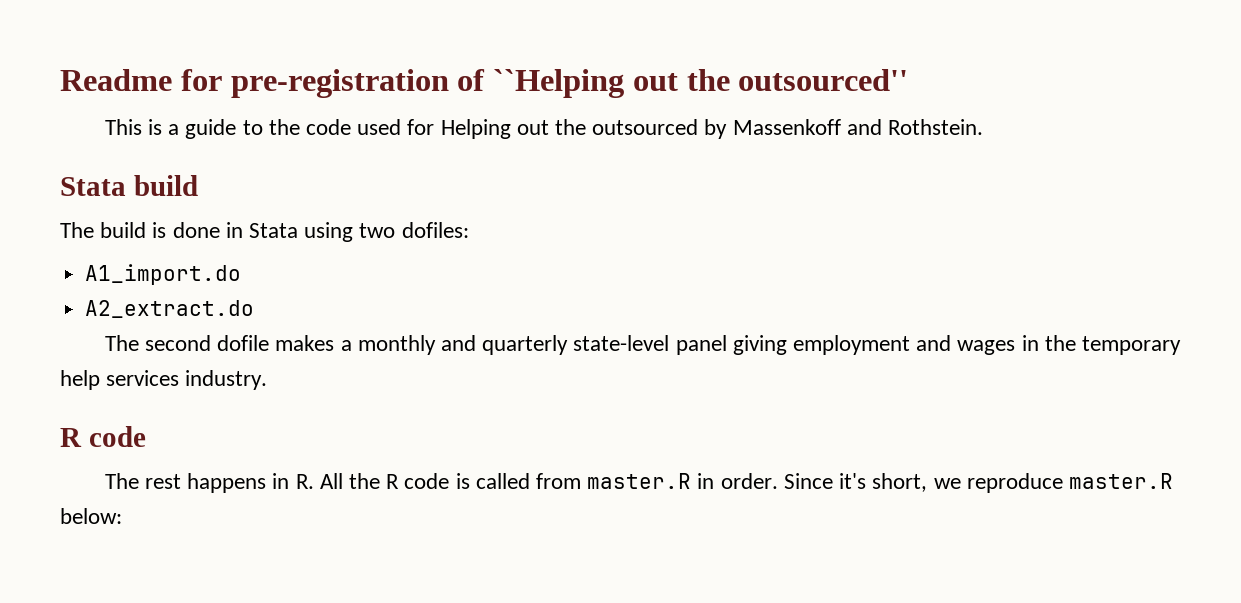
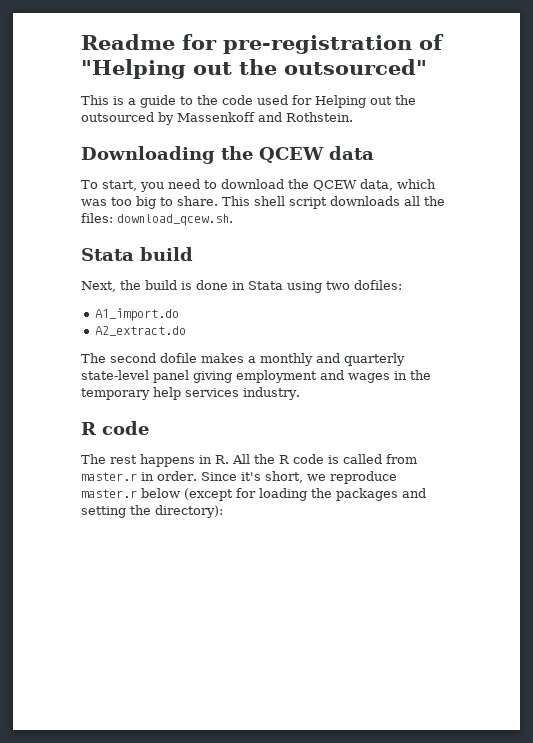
[493,69,909,98] ``Helping out the outsourced'' -> [81,59,427,79] "Helping out the outsourced"
(984, 127) none -> [81,146,374,164] [81,179,436,192] [81,196,445,209] [81,213,233,226] // Downloading the QCEW data // To start, you need to download the QCEW data, which was too big to share. This shell script downloads all the files: download_qcew.sh.
[60,222,94,238] The -> [81,280,141,292] Next, the
[587,473,692,489] master.R -> [81,472,137,481] master.r
[1068,473,1173,489] [60,508,122,524] master.R below: -> [81,488,426,501] [81,505,223,518] master.r below (except for loading the packages and setting the directory):

